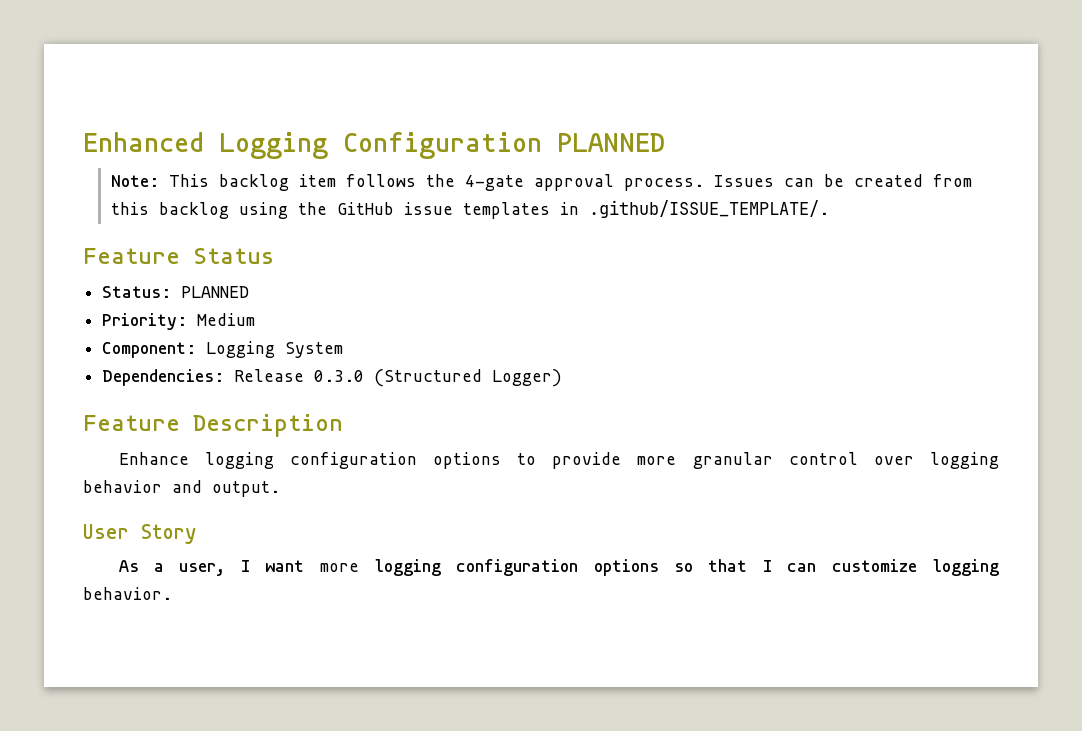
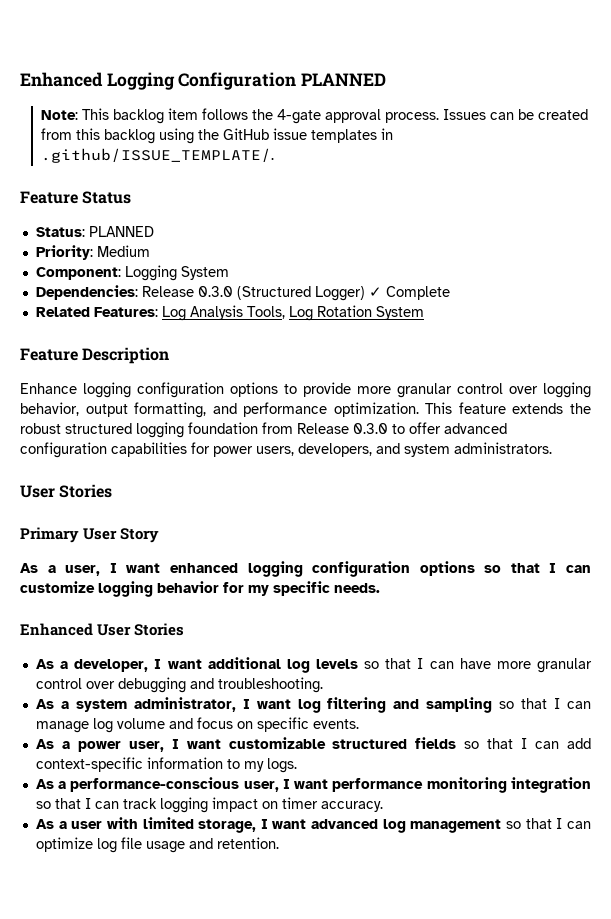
(563, 378) none -> [368,286,450,300] [35,305,424,321] ✓ Complete // Related Features: Log Analysis Tools, Log Rotation System
[83,480,280,497] behavior and output. // -> [20,402,591,418] [20,422,507,438] [20,442,552,458] [20,484,113,498] [20,527,79,543] behavior, output formatting, and performance optimization. This feature extends the robust structured logging foundation from Release 0.3.0 to offer advanced configuration capabilities for power users, developers, and system administrators. // User Stories // Primary
[319,563,359,572] more -> [169,563,238,573] enhanced
[83,587,172,600] behavior. -> [157,581,380,596] [20,623,185,636] [35,657,592,673] [35,677,323,693] [35,697,591,713] [35,717,359,733] [35,737,591,752] [35,757,297,773] [35,777,592,793] [35,797,383,813] [35,817,591,833] [35,837,279,853] behavior for my specific needs. // Enhanced User Stories // As a developer, I want additional log levels so that I can have more granular control over debugging and troubleshooting. // As a system administrator, I want log filtering and sampling so that I can manage log volume and focus on specific events. // As a power user, I want customizable structured fields so that I can add context-specific information to my logs. // As a performance-conscious user, I want performance monitoring integration so that I can track logging impact on timer accuracy. // As a user with limited storage, I want advanced log management so that I can optimize log file usage and retention.

